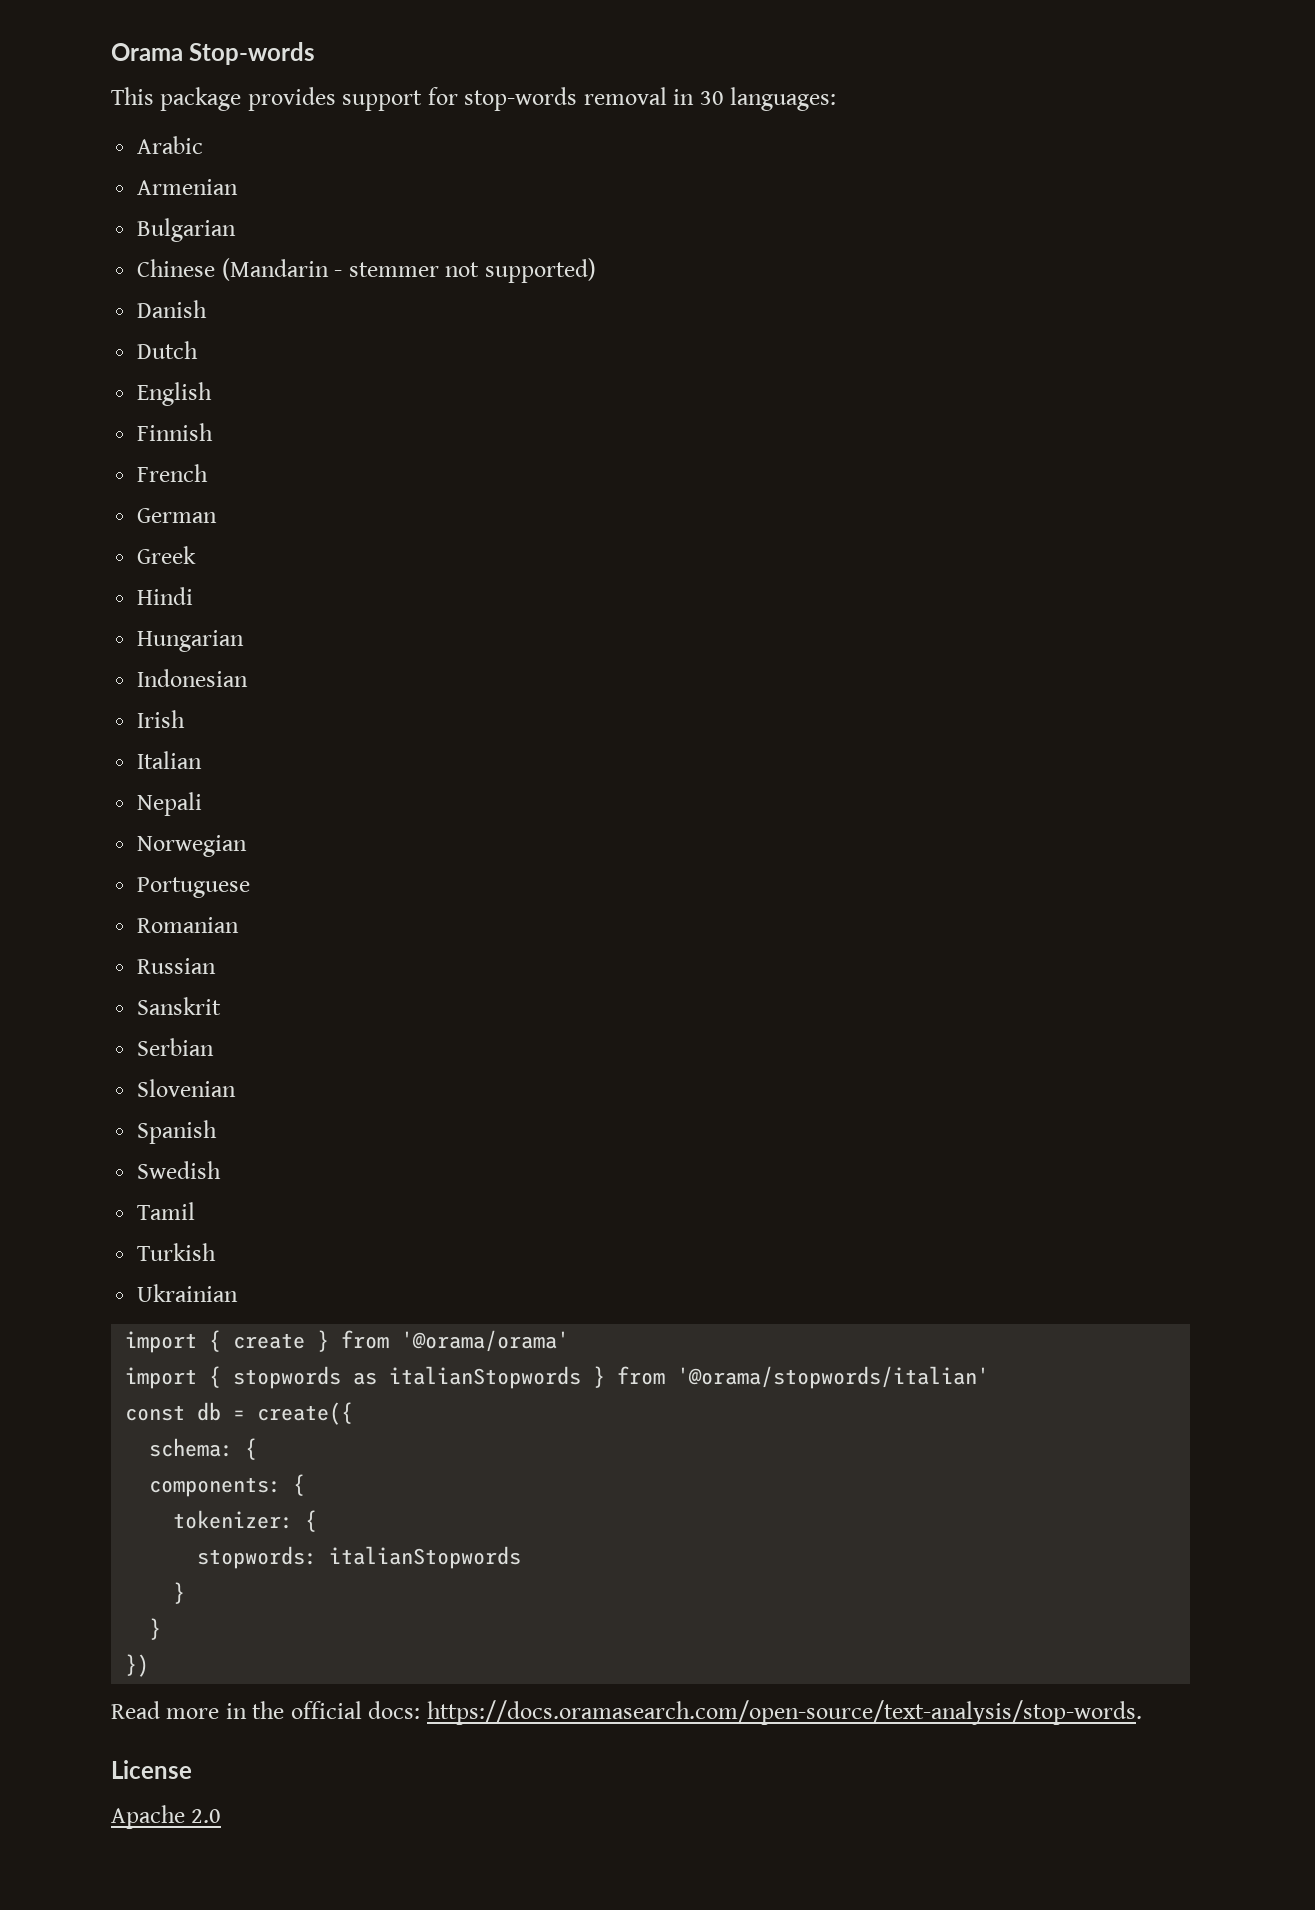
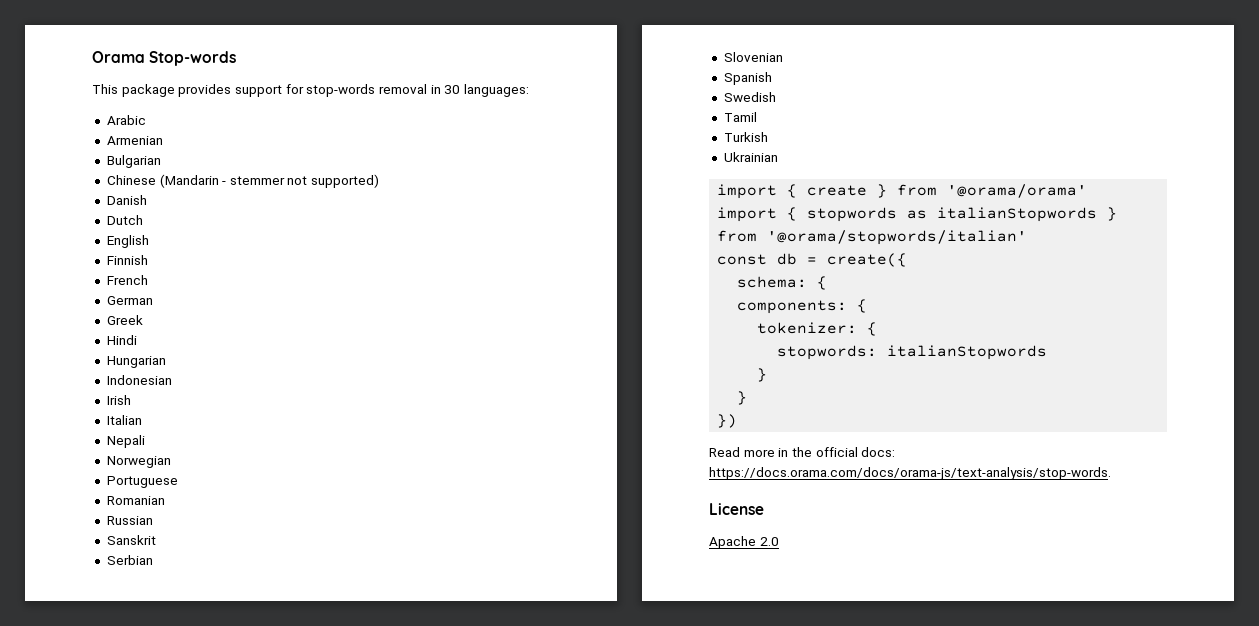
[426,1700,1142,1725] https://docs.oramasearch.com/open-source/text-analysis/stop-words. -> [709,467,1111,480] https://docs.orama.com/docs/orama-js/text-analysis/stop-words.

